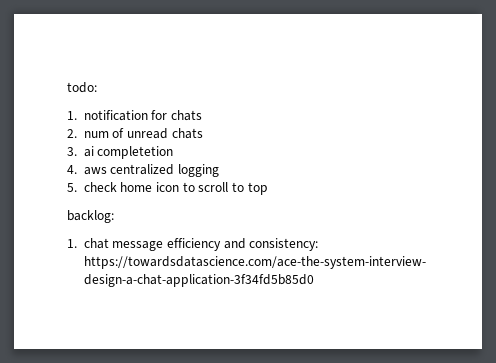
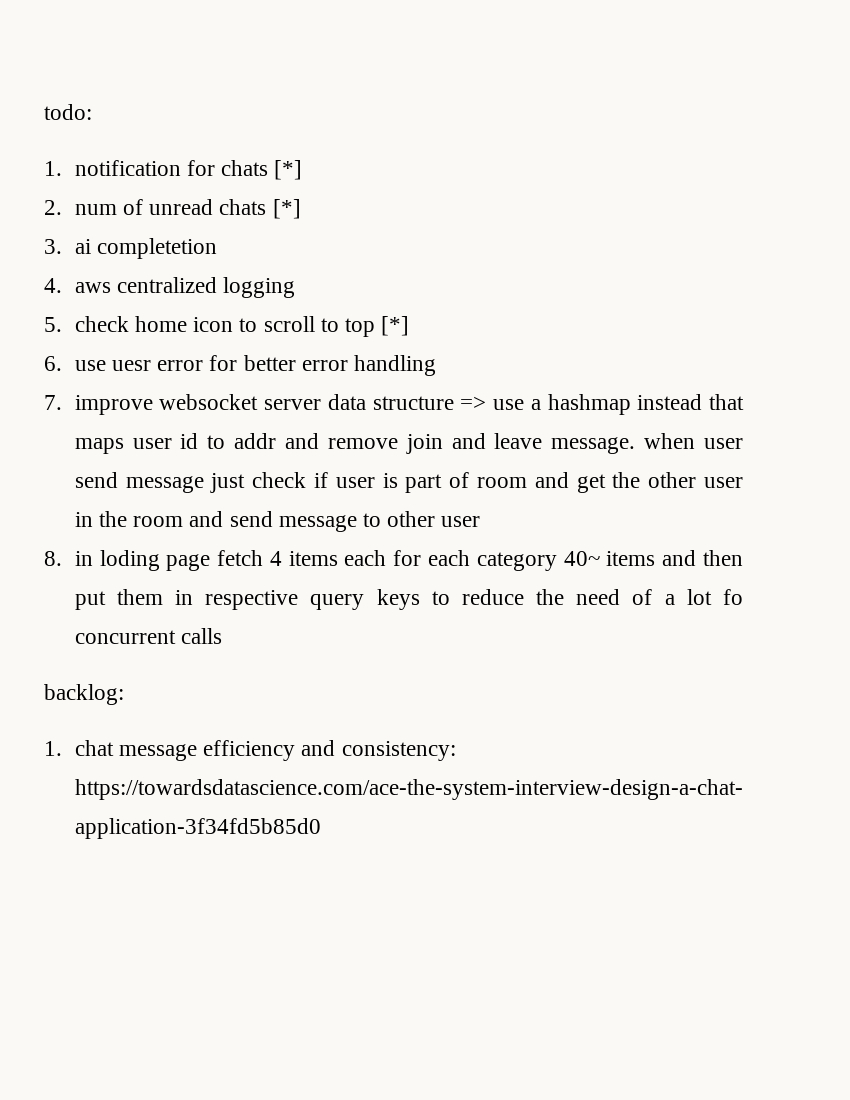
(203, 115) none -> [274,160,303,180] [*]
(203, 133) none -> [272,199,301,219] [*]
(268, 188) none -> [381,316,410,336] [44,355,437,376] [44,394,744,415] [74,433,743,454] [74,472,743,493] [74,511,481,532] [44,550,743,571] [74,589,743,610] [74,628,222,644] [*] // 6. use uesr error for better error handling // 7. improve websocket server data structure => use a hashmap instead that maps user id to addr and remove join and leave message. when user send message just check if user is part of room and get the other user in the room and send message to other user // 8. in loding page fetch 4 items each for each category 40~ items and then put them in respective query keys to reduce the need of a lot fo concurrent calls

